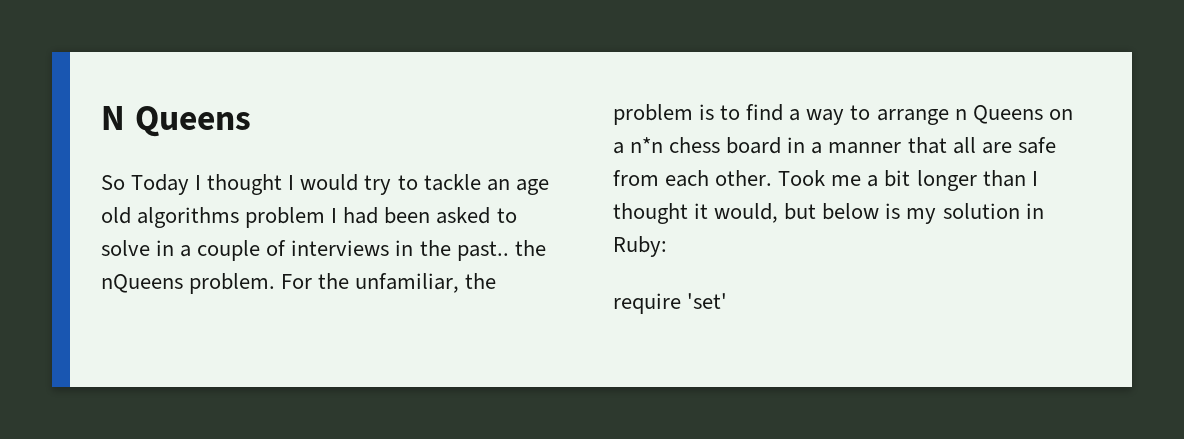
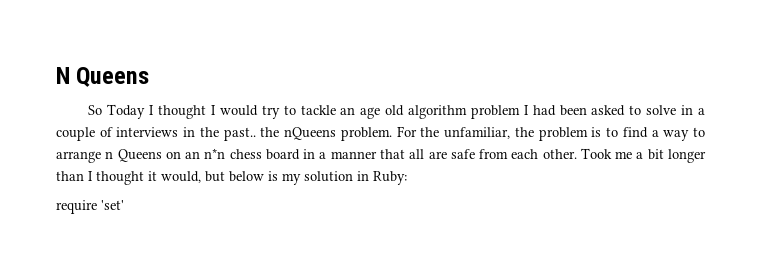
[137,207,240,228] algorithms -> [408,105,468,119] algorithm
[613,142,624,154] a -> [185,151,201,159] an

